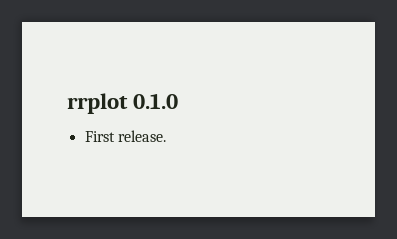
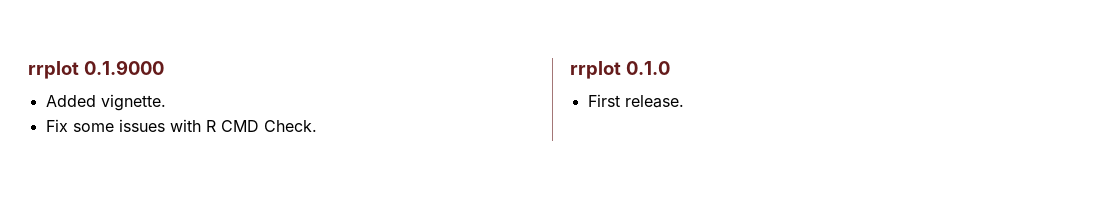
[67,93,128,114] rrplot -> [28,60,164,79] [45,94,166,111] [45,119,317,132] [570,61,621,79] rrplot 0.1.9000 // Added vignette. // Fix some issues with R CMD Check. // rrplot

